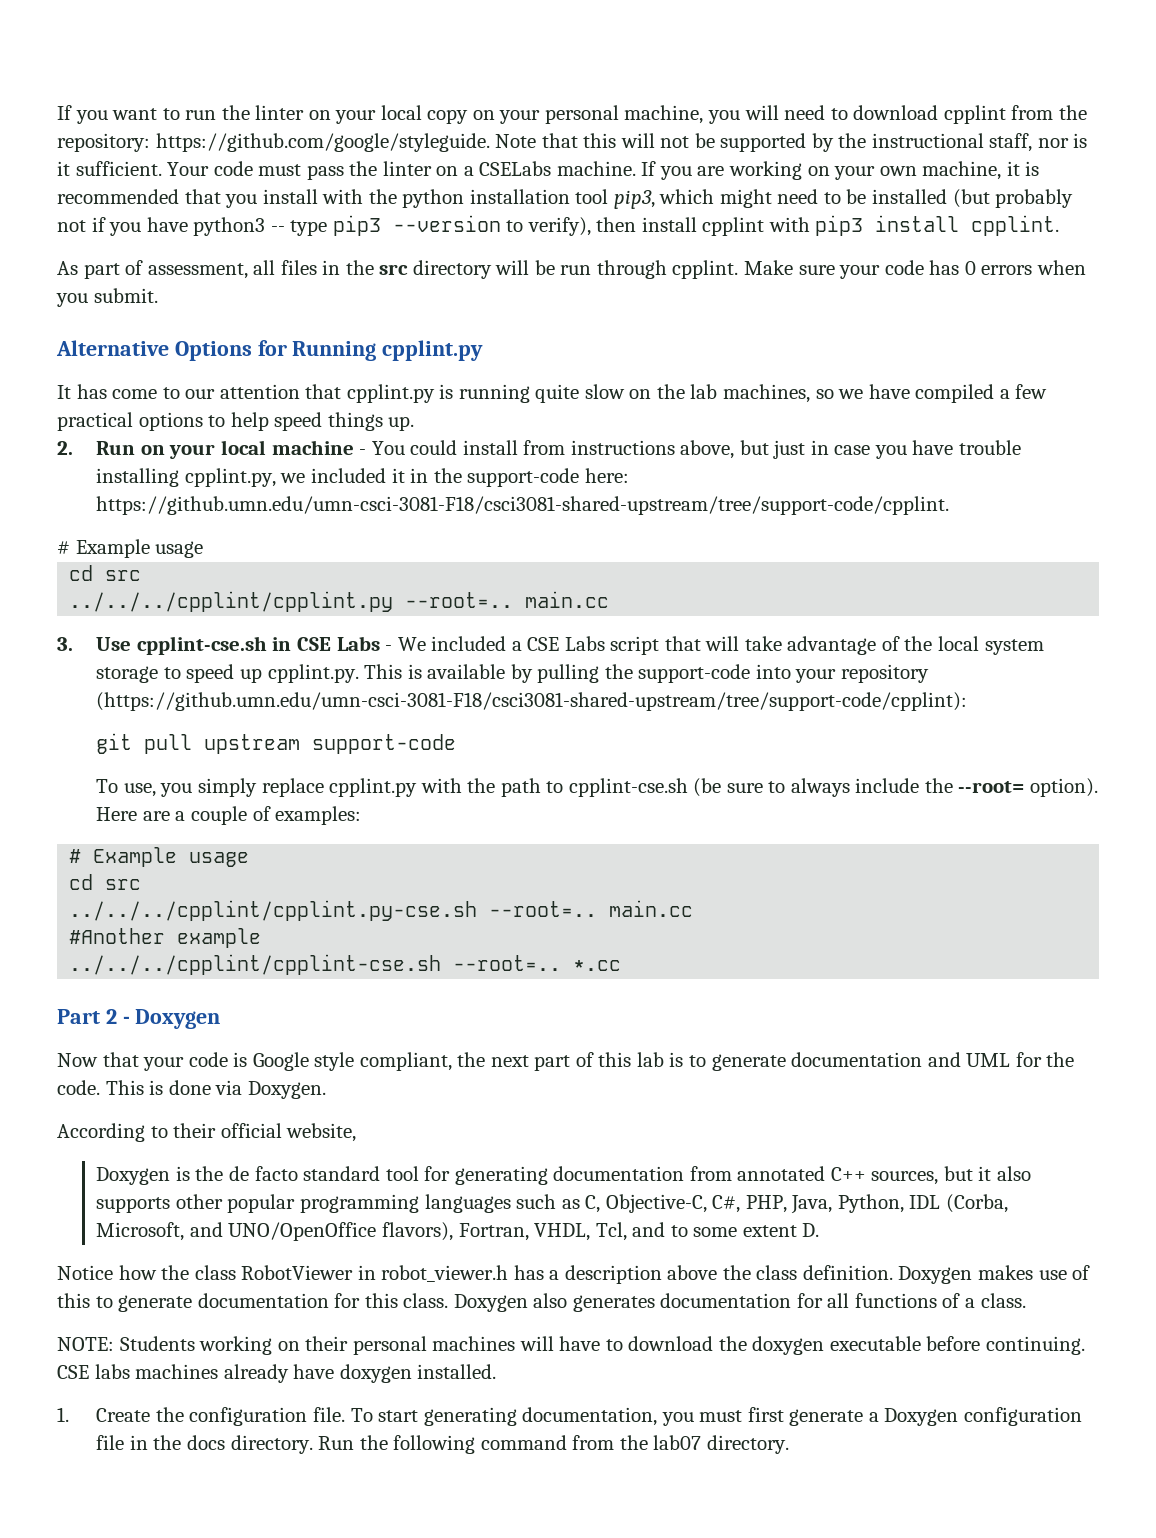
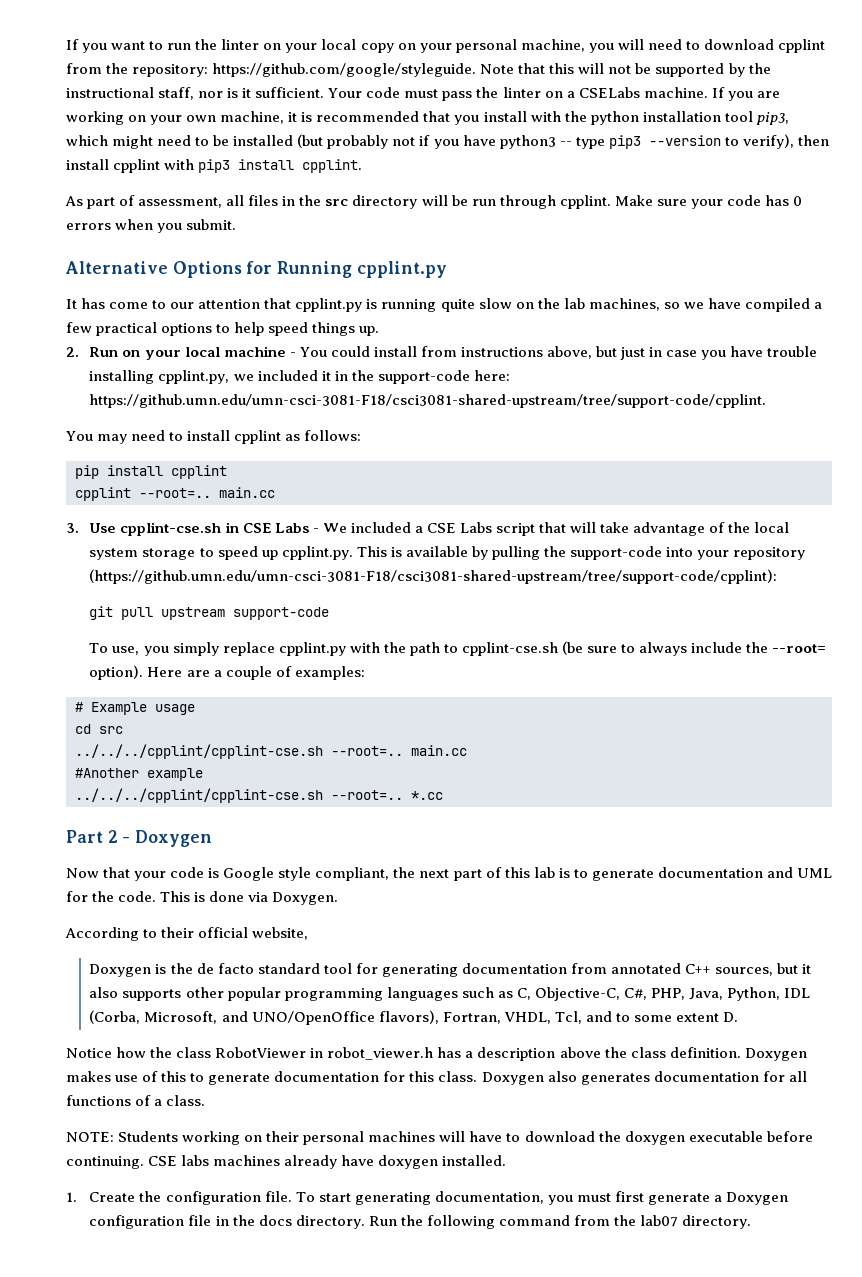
[57,539,204,558] [69,565,142,581] [69,591,394,612] # Example usage // cd src // ../../../cpplint/cpplint.py -> [66,430,362,444] [75,465,227,479] [75,487,131,501] You may need to install cpplint as follows: // pip install cpplint // cpplint
[69,900,478,921] ../../../cpplint/cpplint.py-cse.sh -> [75,744,323,759] ../../../cpplint/cpplint-cse.sh

